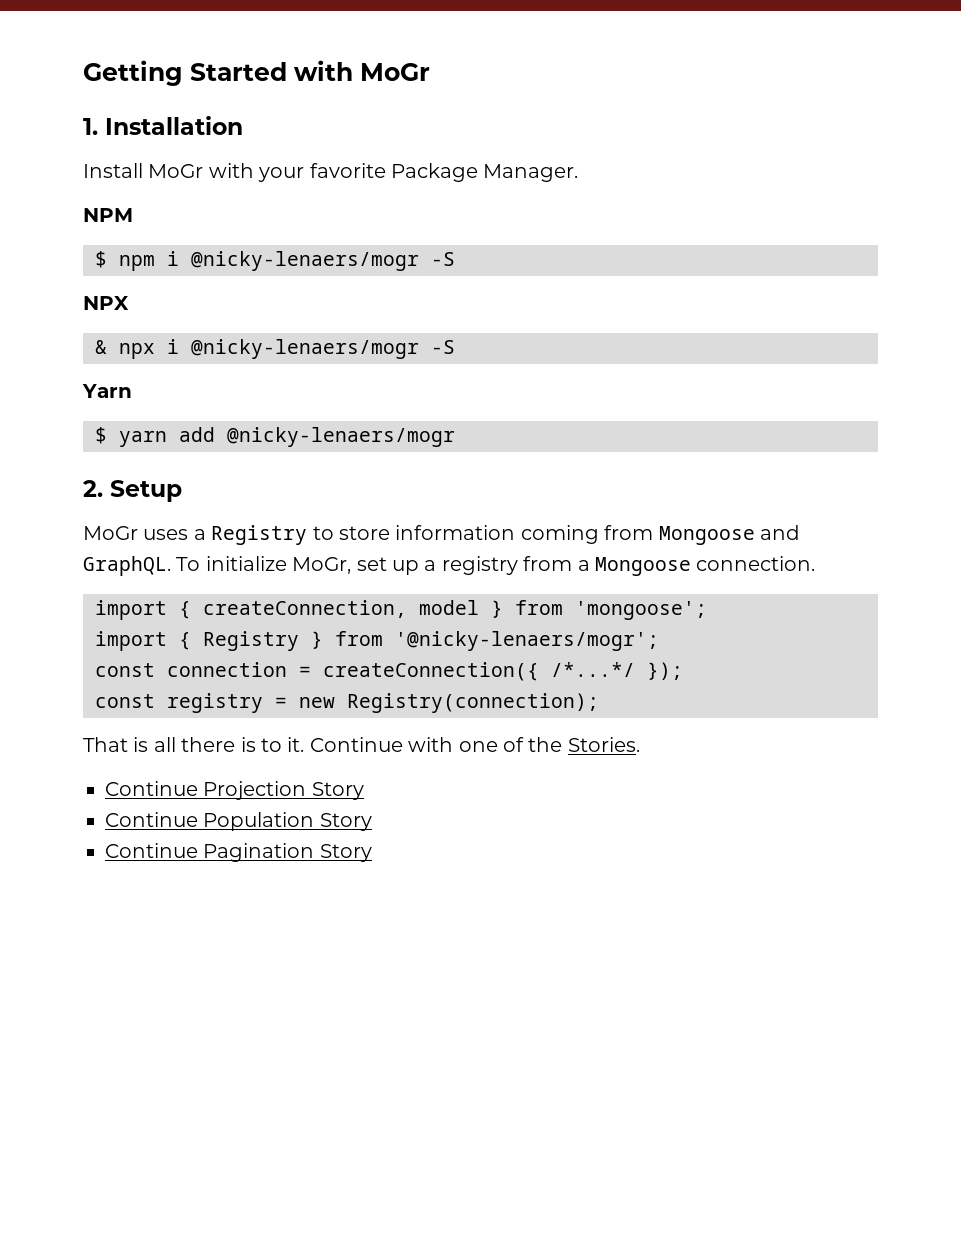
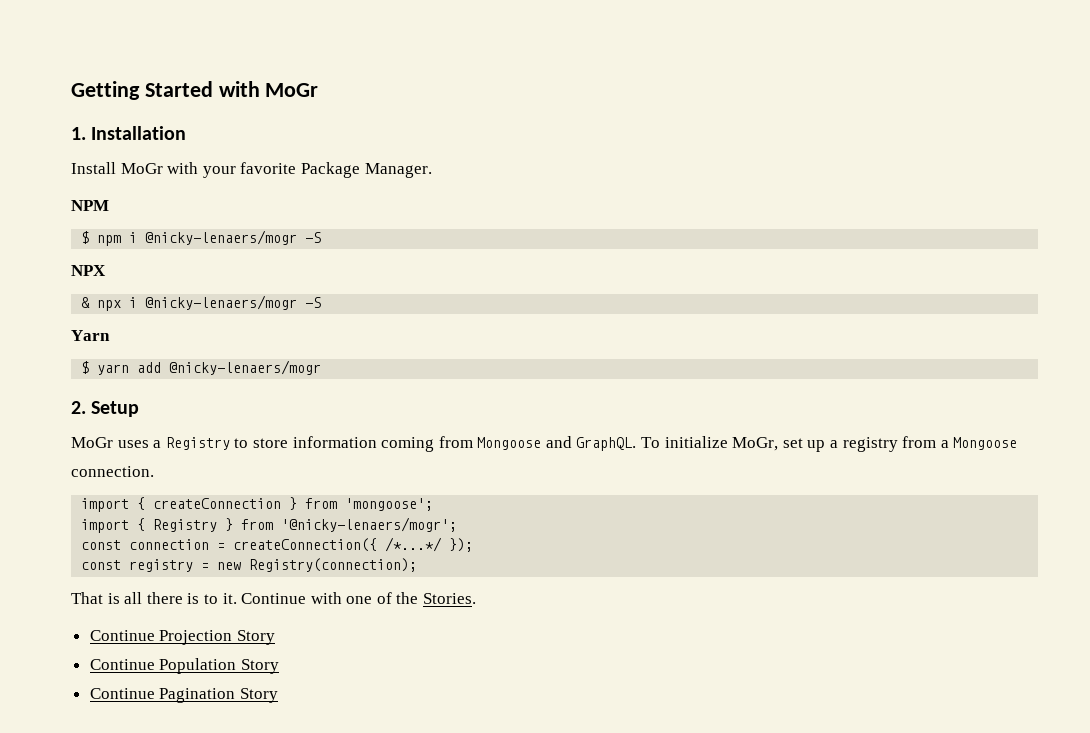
[203,600,479,618] createConnection, model -> [153,498,282,509] createConnection

